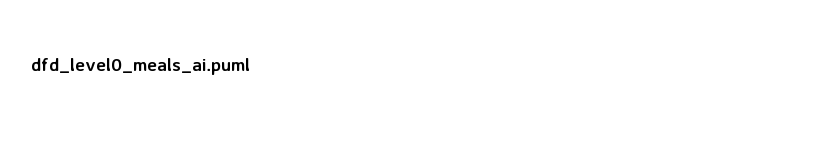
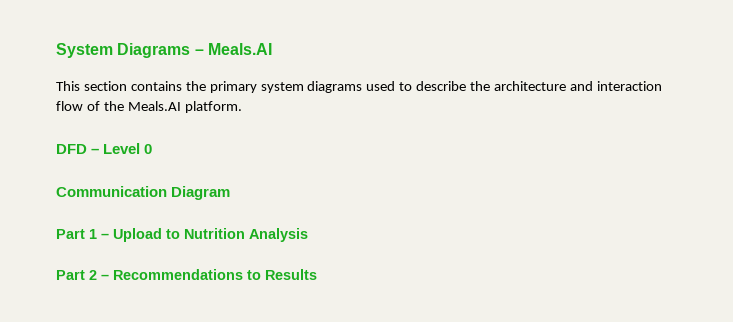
[31,58,250,75] dfd_level0_meals_ai.puml -> [56,43,272,58] [56,81,662,93] [56,101,242,113] [56,143,153,154] [56,186,231,200] [56,228,308,242] [56,269,317,280] System Diagrams – Meals.AI // This section contains the primary system diagrams used to describe the architecture and interaction flow of the Meals.AI platform. // DFD – Level 0 // Communication Diagram // Part 1 – Upload to Nutrition Analysis // Part 2 – Recommendations to Results

